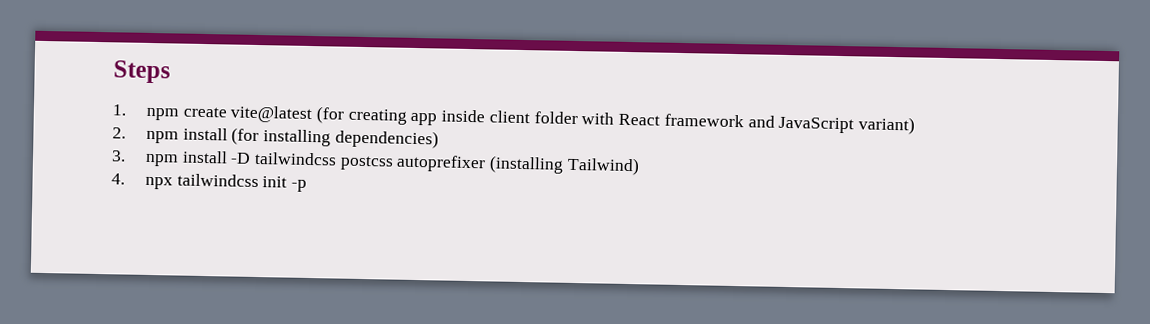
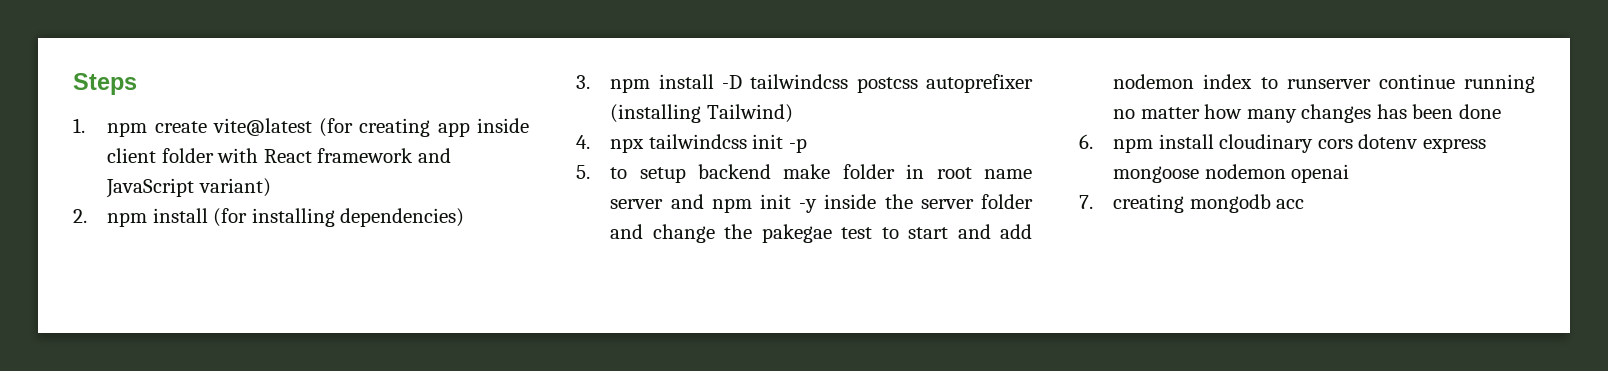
(307, 185) none -> [576,164,1032,183] [610,194,1033,213] [610,224,1032,243] [1113,74,1535,93] [1113,104,1502,123] [1079,134,1486,153] [1113,164,1350,183] [1079,194,1305,213] // 5. to setup backend make folder in root name server and npm init -y inside the server folder and change the pakegae test to start and add nodemon index to runserver continue running no matter how many changes has been done // 6. npm install cloudinary cors dotenv express mongoose nodemon openai // 7. creating mongodb acc

